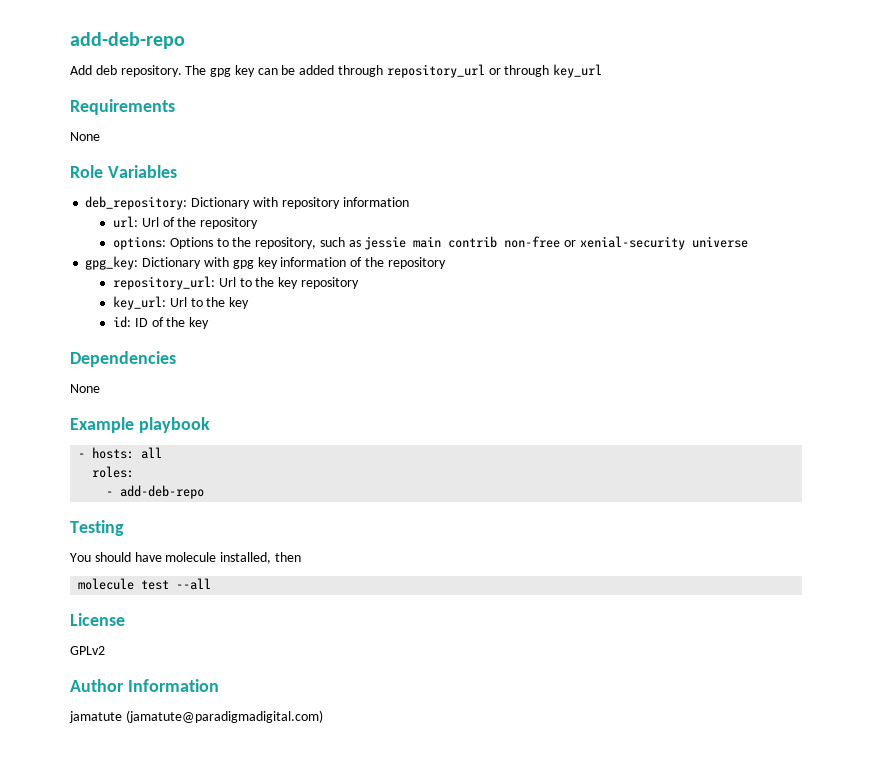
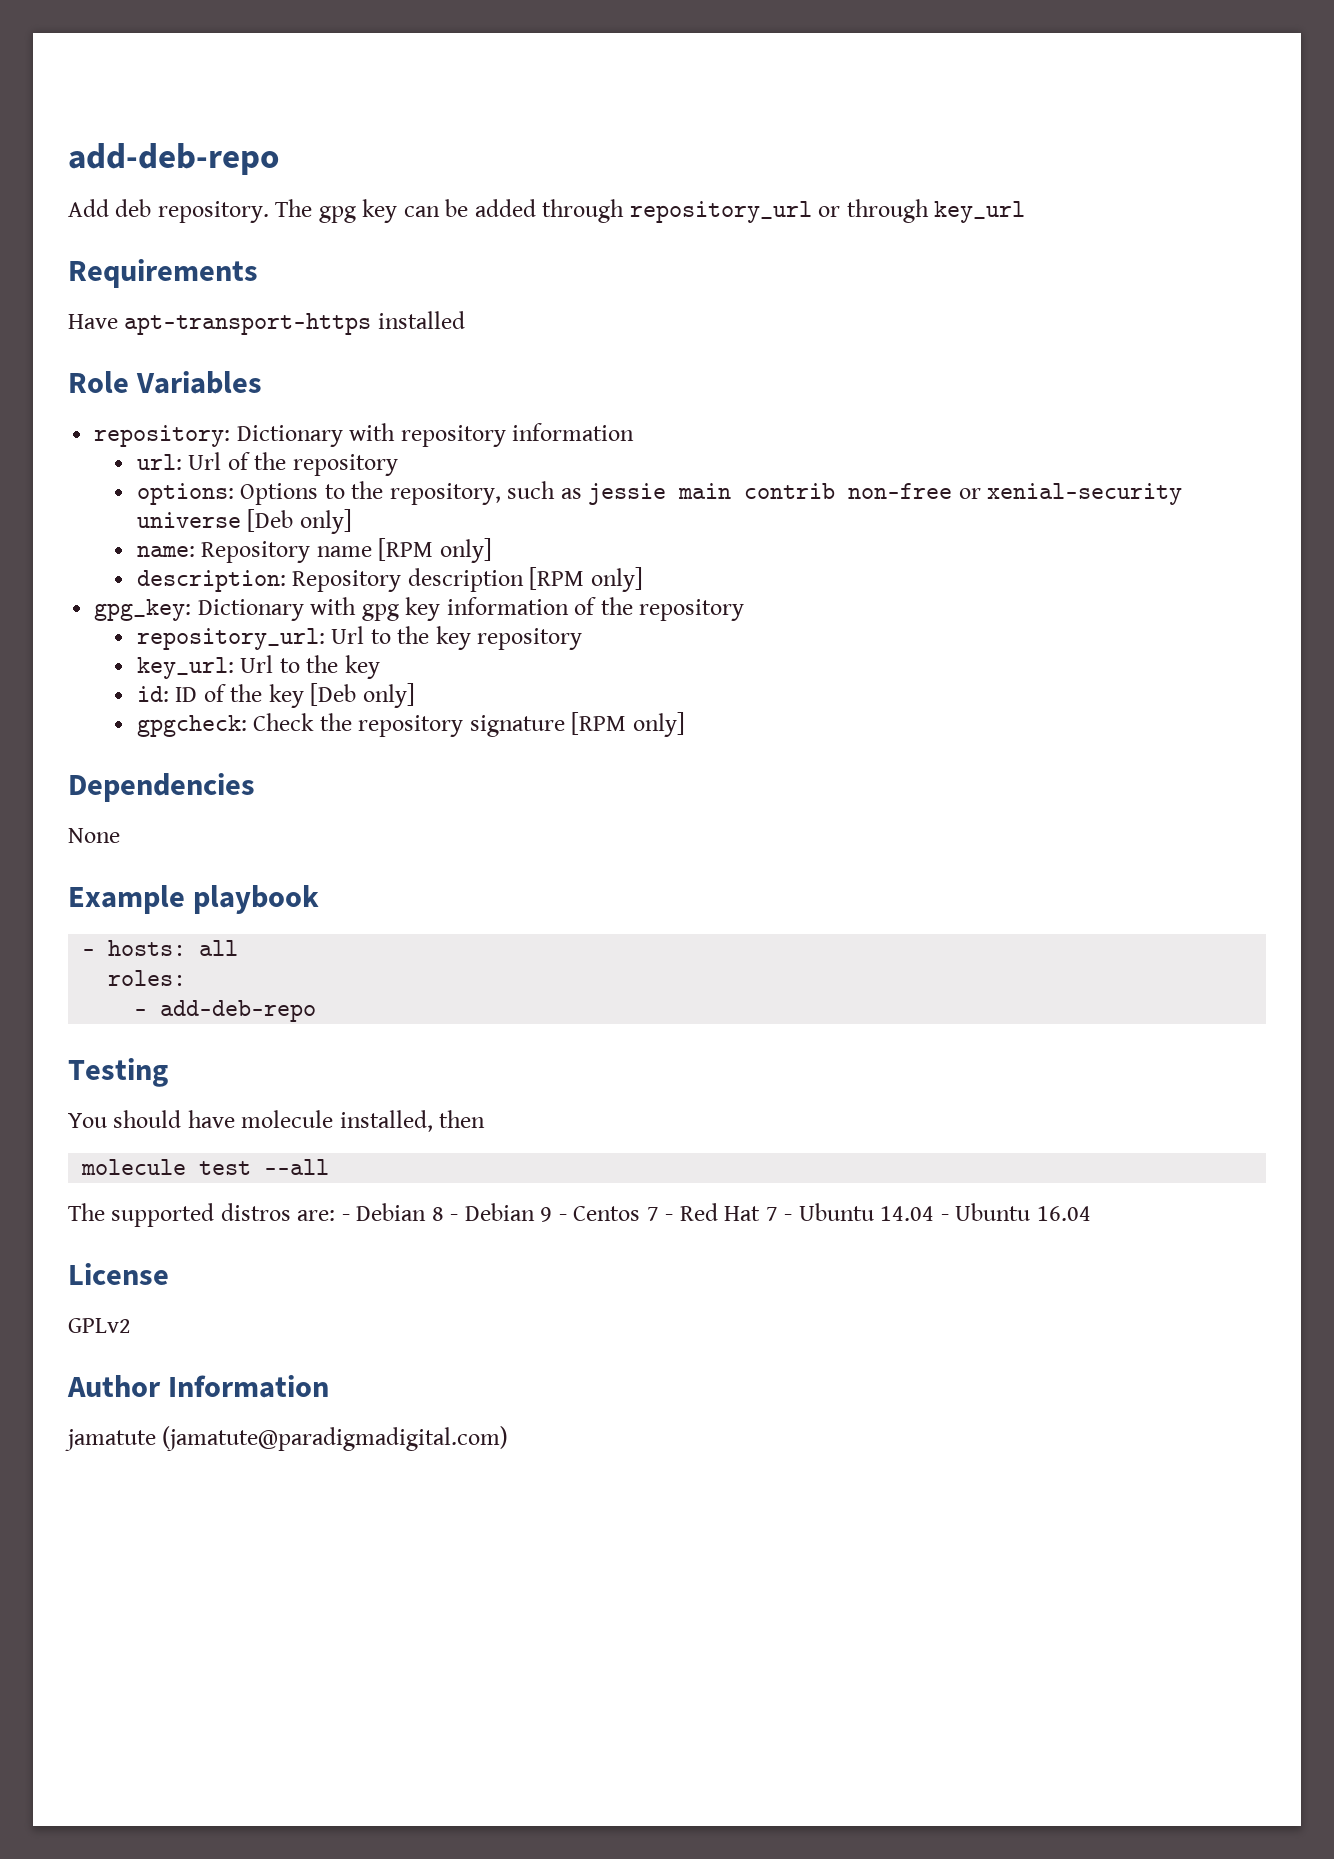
[70,132,100,141] // None -> [68,311,465,335] // Have apt-transport-https installed
[85,196,188,210] deb_repository: -> [94,425,231,447] repository:
(749, 242) none -> [247,509,352,534] [136,538,492,563] [136,567,643,592] [Deb only] // name: Repository name [RPM only] // description: Repository description [RPM only]
(210, 323) none -> [310,683,415,708] [136,712,685,737] [Deb only] // gpgcheck: Check the repository signature [RPM only]
(212, 584) none -> [68,1203,1091,1227] // The supported distros are: - Debian 8 - Debian 9 - Centos 7 - Red Hat 7 - Ubuntu 14.04 - Ubuntu 16.04

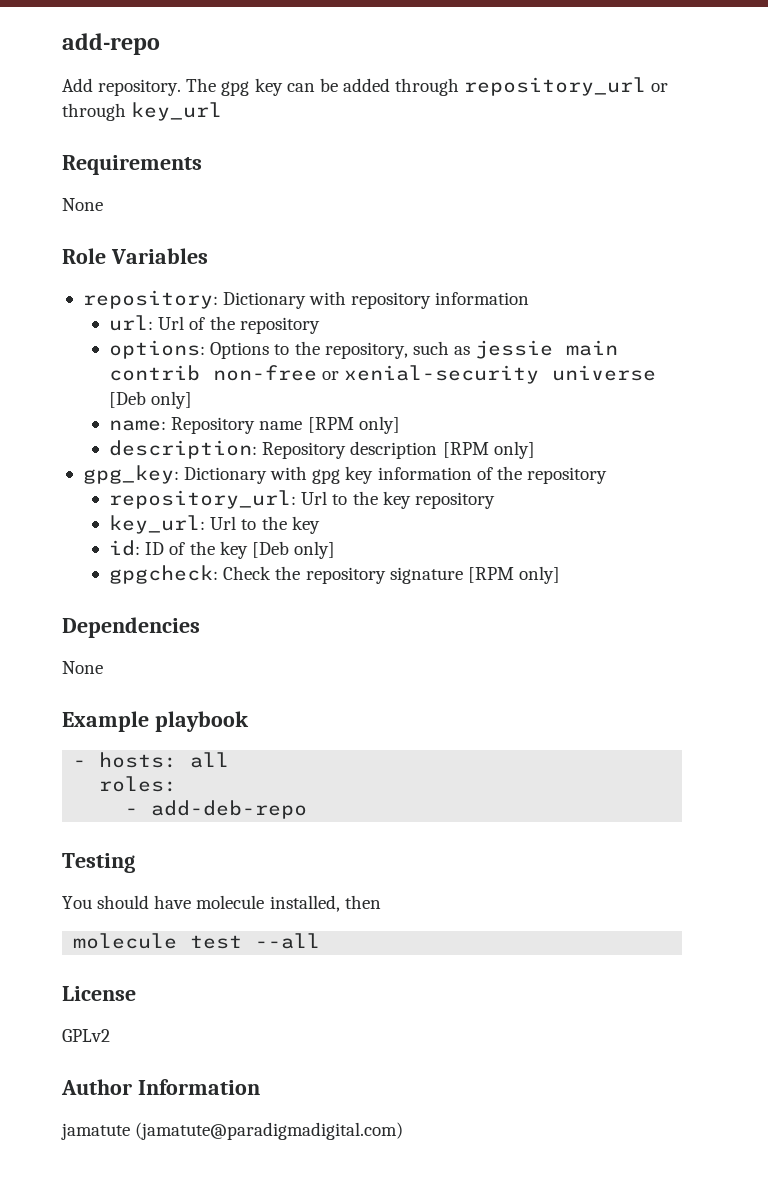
[68,143,279,175] add-deb-repo -> [62,33,160,55] add-repo
[115,199,152,217] deb -> (93, 85) none
[68,311,465,335] // Have apt-transport-https installed -> [62,198,103,211] // None
[68,1203,1091,1227] // The supported distros are: - Debian 8 - Debian 9 - Centos 7 - Red Hat 7 - Ubuntu 14.04 - Ubuntu 16.04 -> (321, 941) none

